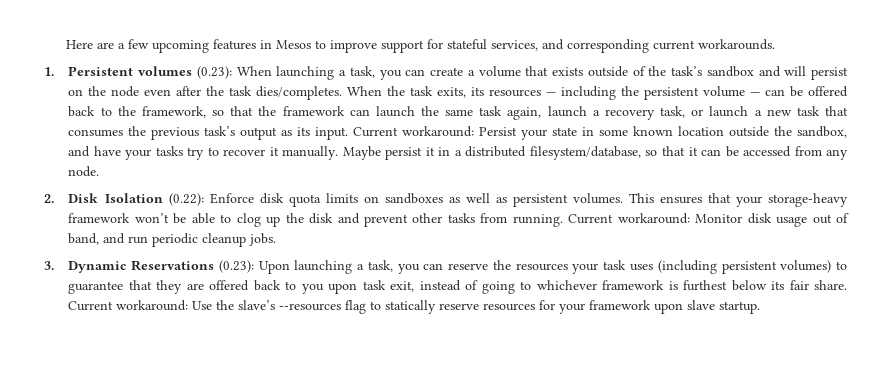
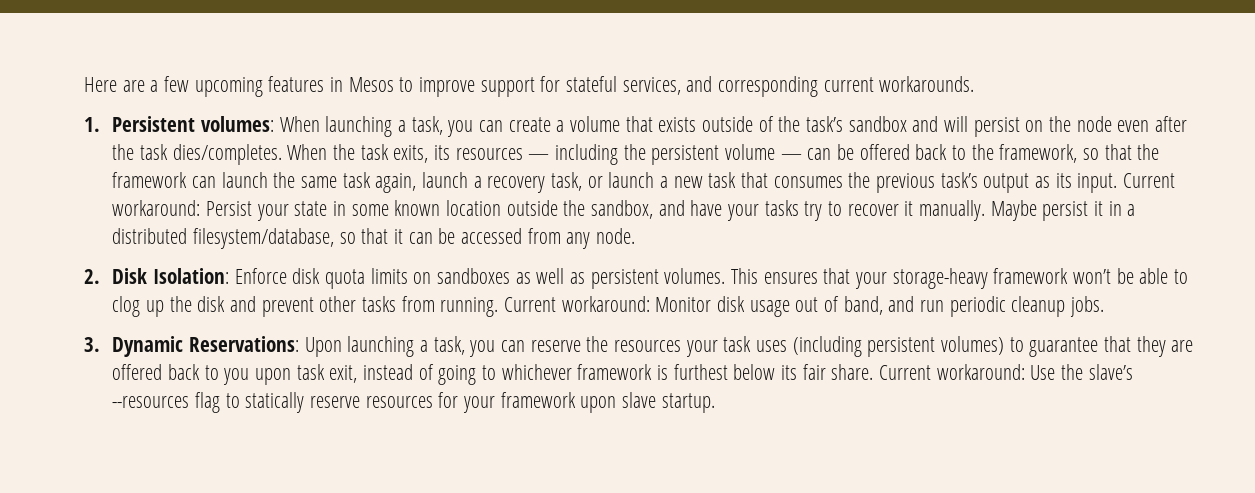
[138,66,232,79] volumes (0.23): -> [201,116,275,132] volumes:
[104,193,204,206] Isolation (0.22): -> [153,268,230,284] Isolation:
[131,260,254,273] Reservations (0.23): -> [189,336,300,352] Reservations:

